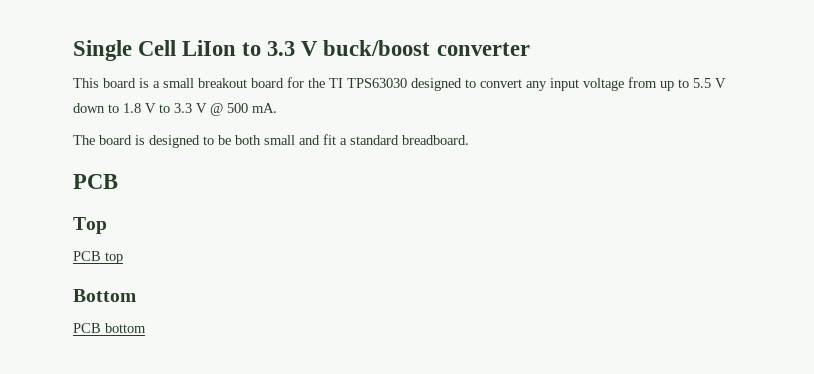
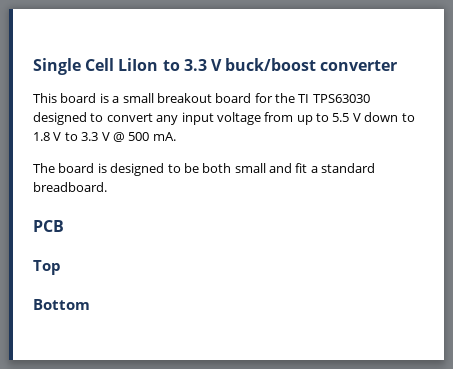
[73,251,123,264] // PCB top -> (61, 267) none
[73,323,146,333] // PCB bottom -> (90, 304) none

